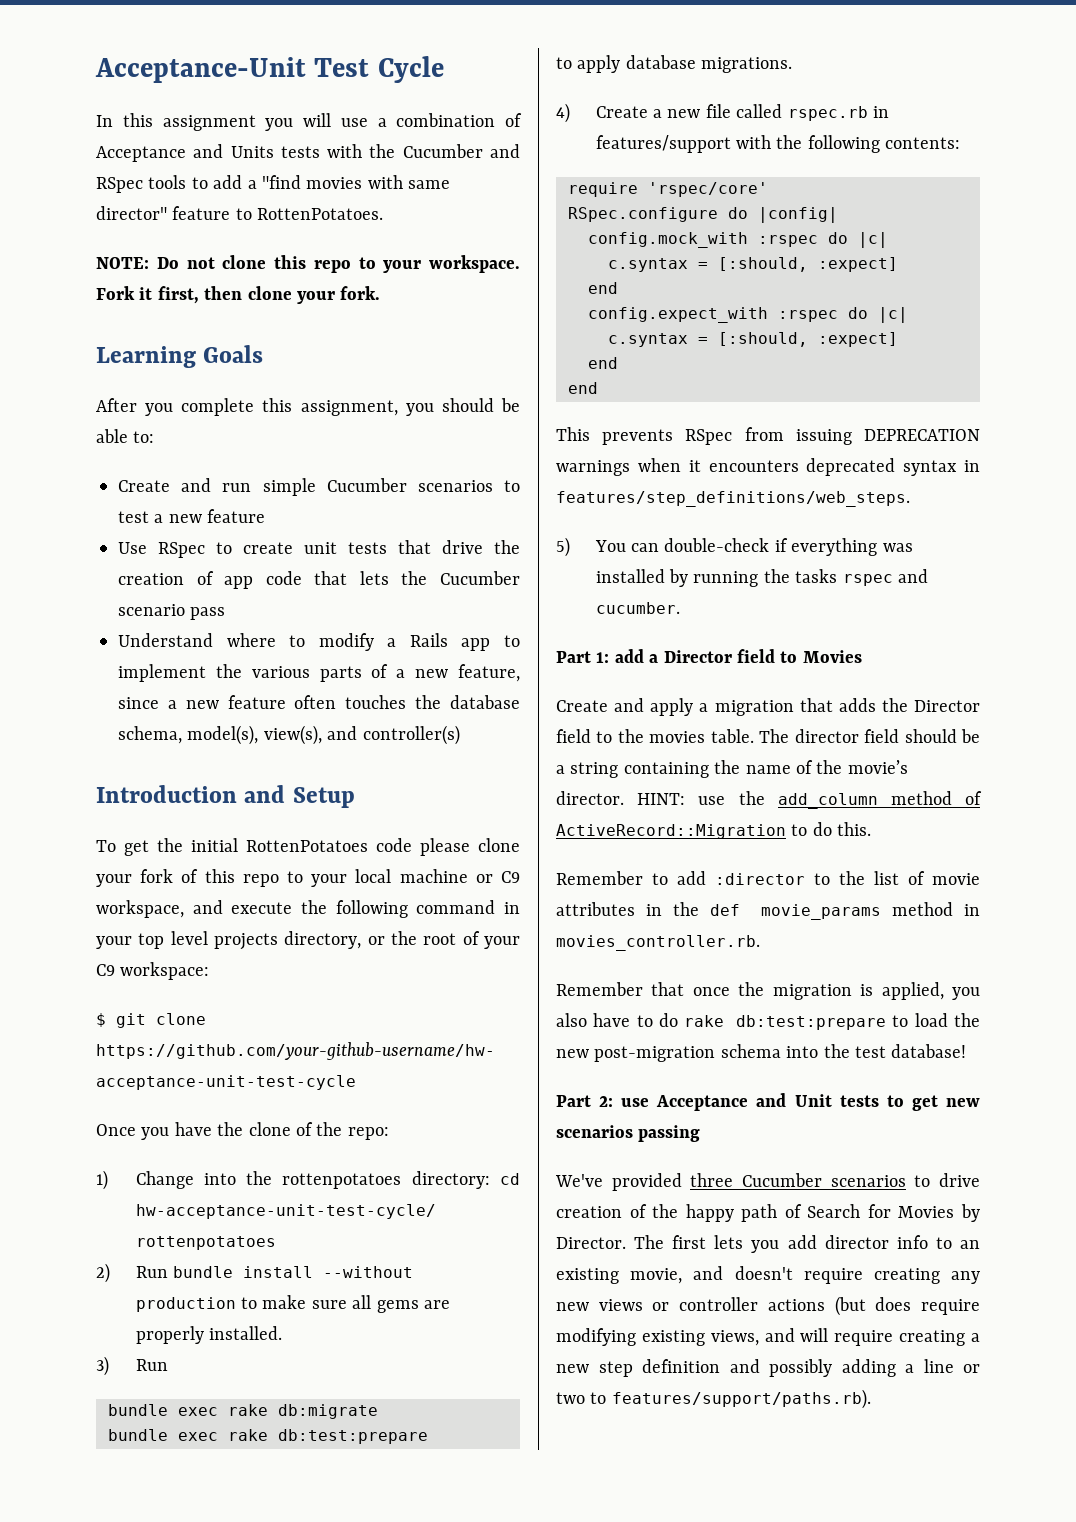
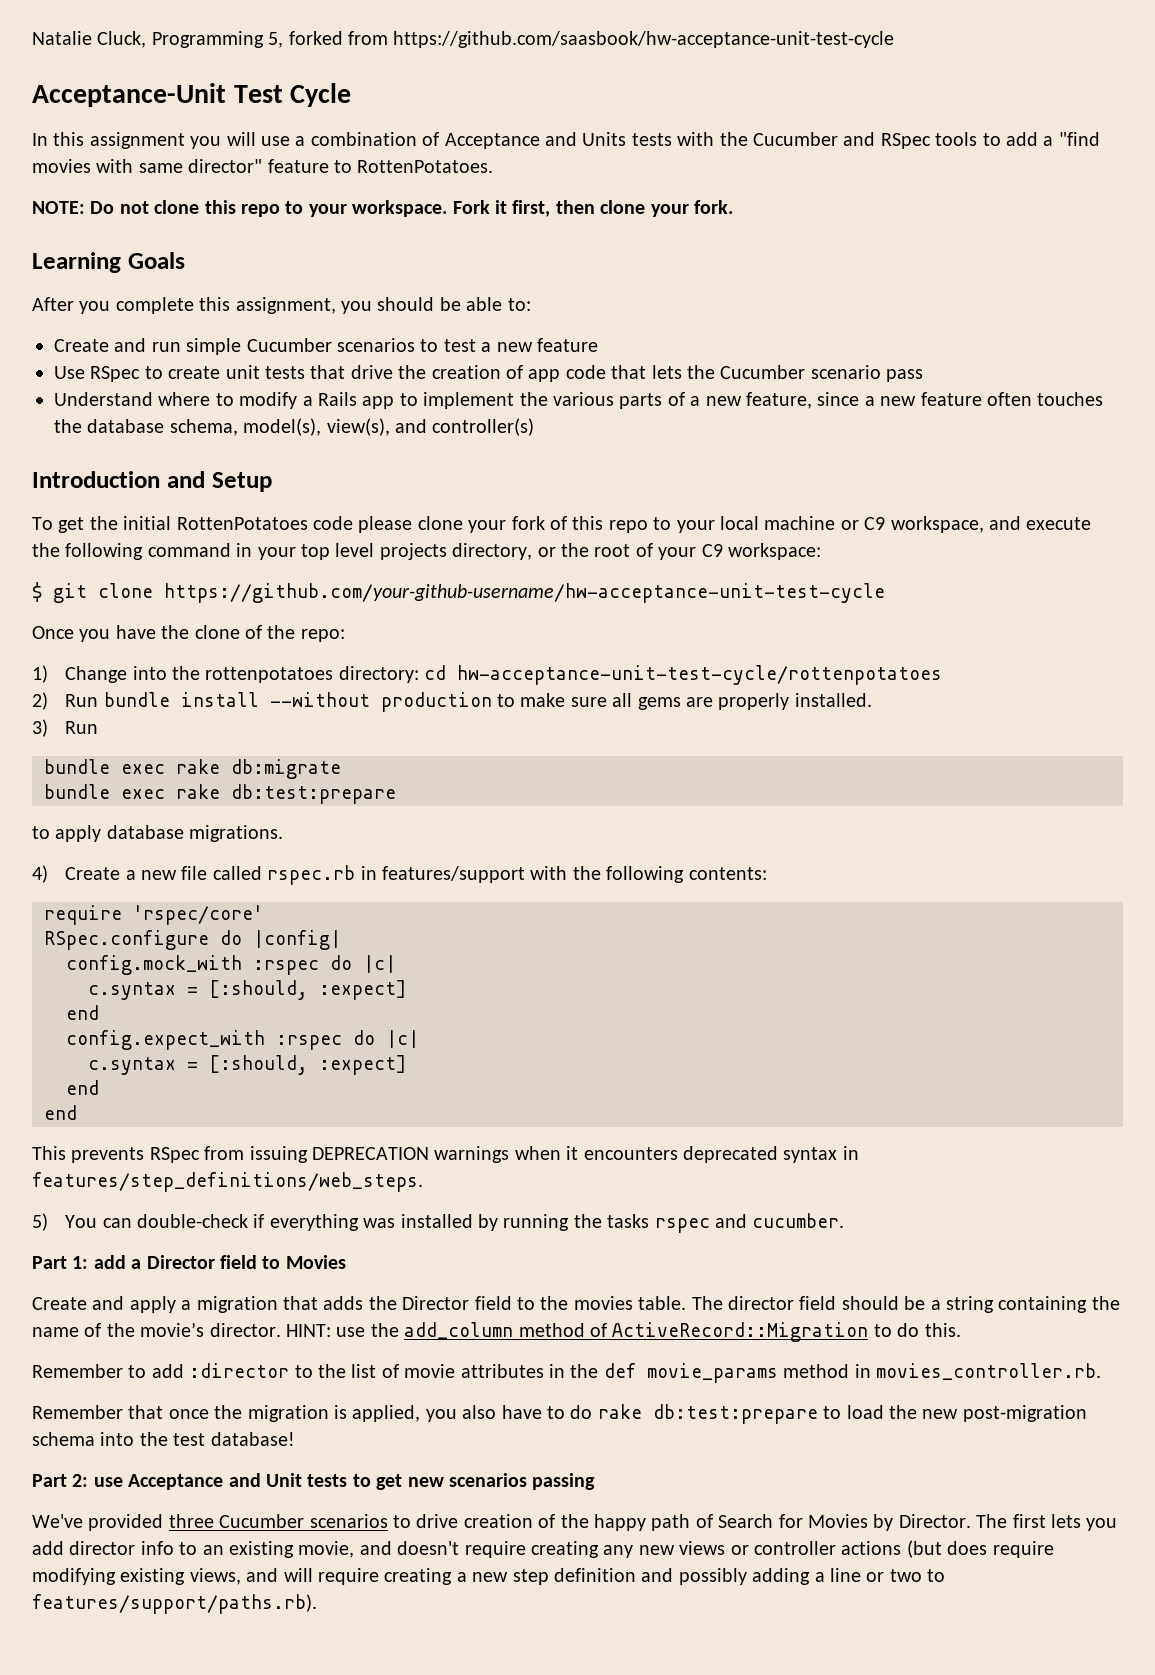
(95, 70) none -> [32,31,895,48] Natalie Cluck, Programming 5, forked from https://github.com/saasbook/hw-acceptance-unit-test-cycle //

